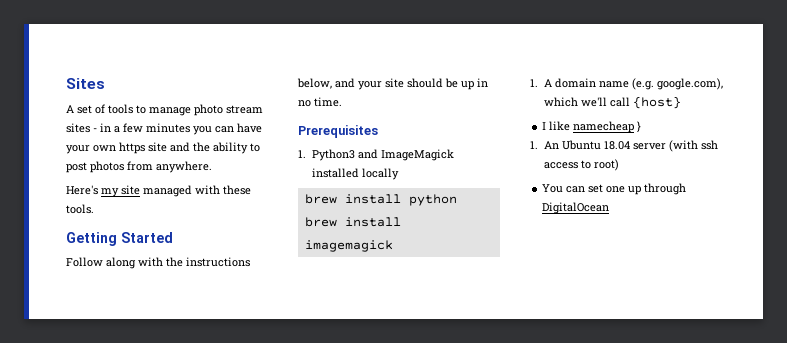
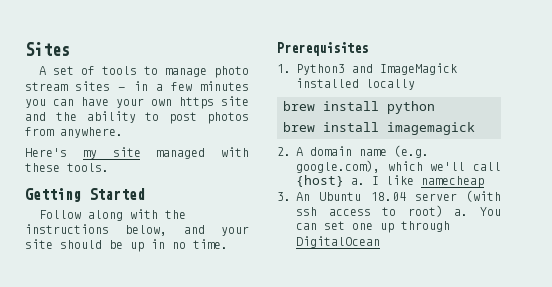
[530,79,538,87] 1. -> [277,147,291,156] 2.
(681, 102) // -> [351,178,365,185] a.
[637,121,642,132] [530,141,538,149] } // 1. -> [277,192,291,201] // 3.
(619, 165) // -> [454,209,469,216] a.

